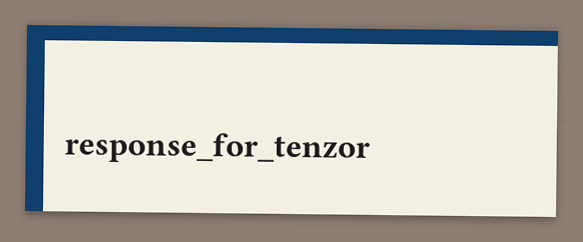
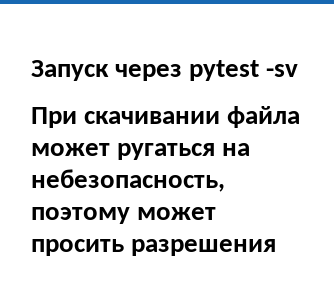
[64,131,370,165] response_for_tenzor -> [31,60,299,81] [31,106,301,128] [31,143,251,160] [31,169,225,192] [31,207,217,224] [31,239,277,256] Запуск через pytest -sv // При скачивании файла может ругаться на небезопасность, поэтому может просить разрешения

